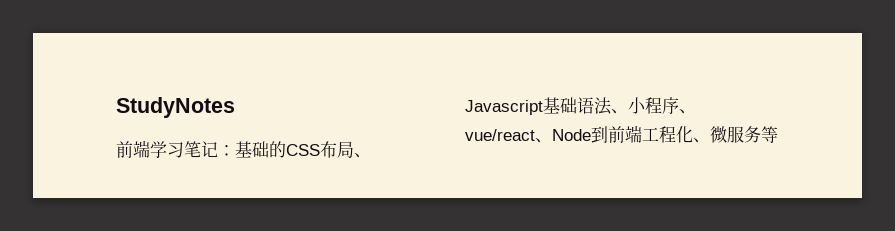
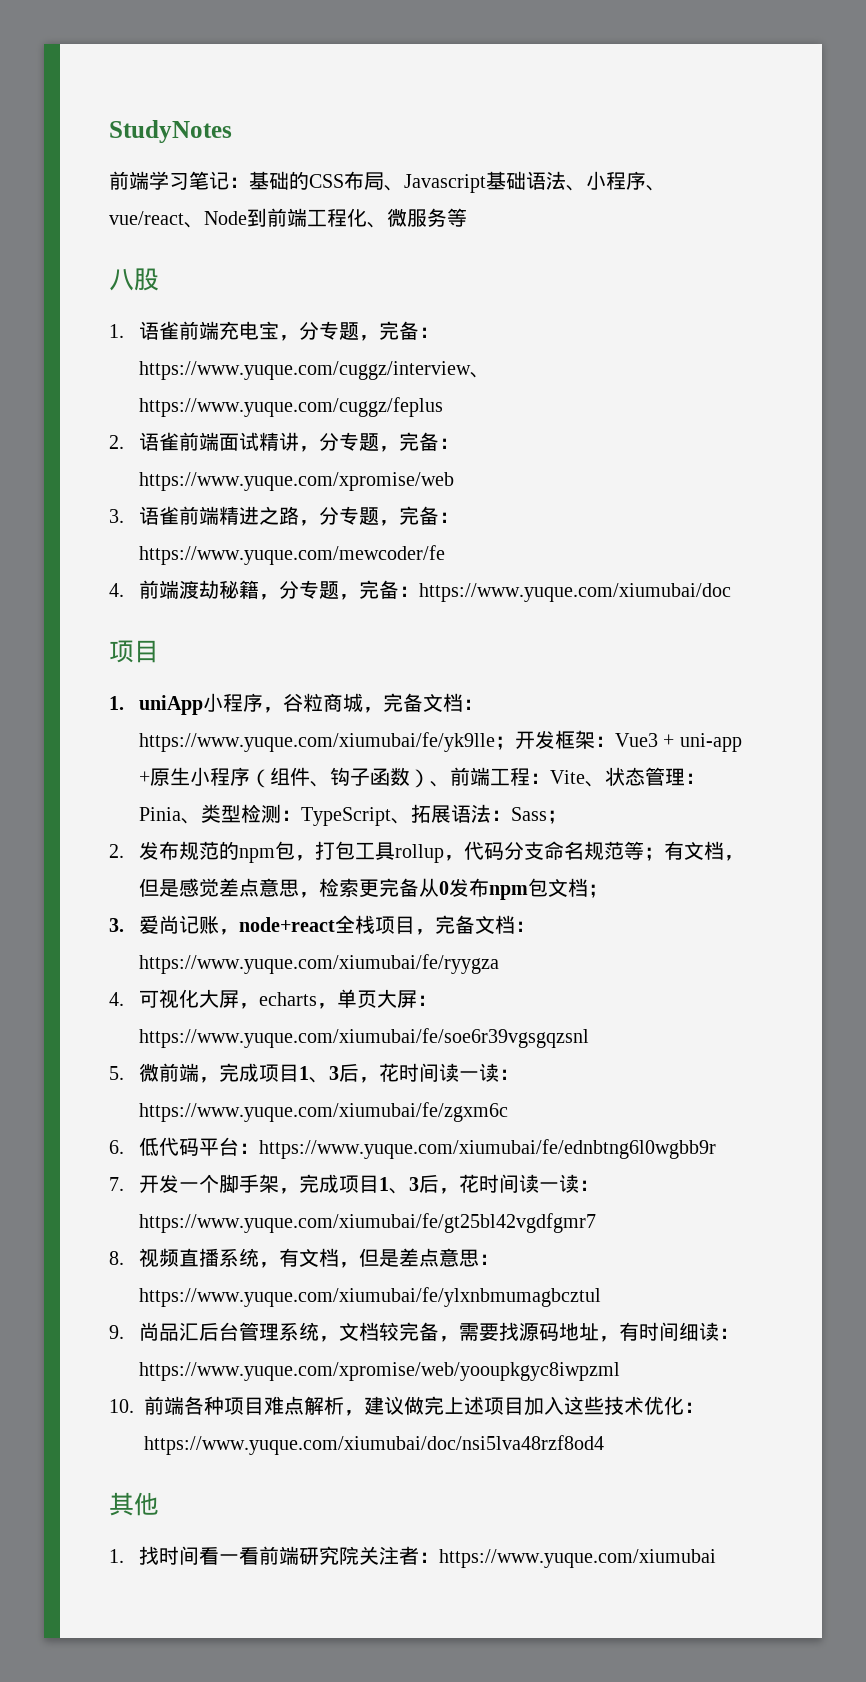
(778, 134) none -> [109,268,159,291] [109,321,440,341] [139,361,491,380] [139,397,444,417] [109,432,460,452] [139,472,455,491] [109,506,460,526] [139,545,446,565] [109,580,732,602] [109,640,159,663] [109,693,484,715] [139,730,742,752] [139,767,706,788] [139,804,568,826] [109,841,745,863] [139,878,609,900] [109,915,536,935] [139,954,500,974] [109,989,438,1009] [139,1028,590,1048] [109,1063,520,1083] [139,1102,509,1122] [109,1137,717,1159] [109,1174,600,1194] [139,1213,597,1233] [109,1248,500,1268] [139,1287,602,1307] [109,1322,740,1342] [139,1362,621,1381] [109,1396,704,1416] [144,1435,604,1455] [109,1492,159,1516] [109,1546,717,1568] // 八股 // 1.语雀前端充电宝，分专题，完备：https://www.yuque.com/cuggz/interview、https://www.yuque.com/cuggz/feplus // 2.语雀前端面试精讲，分专题，完备：https://www.yuque.com/xpromise/web // 3.语雀前端精进之路，分专题，完备：https://www.yuque.com/mewcoder/fe // 4.前端渡劫秘籍，分专题，完备：https://www.yuque.com/xiumubai/doc // 项目 // 1. uniApp小程序，谷粒商城，完备文档：https://www.yuque.com/xiumubai/fe/yk9lle；开发框架：Vue3 + uni-app +原生小程序（组件、钩子函数）、前端工程：Vite、状态管理：Pinia、类型检测：TypeScript、拓展语法：Sass； // 2.发布规范的npm包，打包工具rollup，代码分支命名规范等；有文档，但是感觉差点意思，检索更完备从0发布npm包文档； // 3.爱尚记账，node+react全栈项目，完备文档：https://www.yuque.com/xiumubai/fe/ryygza // 4.可视化大屏，echarts，单页大屏：https://www.yuque.com/xiumubai/fe/soe6r39vgsgqzsnl // 5.微前端，完成项目1、3后，花时间读一读：https://www.yuque.com/xiumubai/fe/zgxm6c // 6.低代码平台：https://www.yuque.com/xiumubai/fe/ednbtng6l0wgbb9r // 7.开发一个脚手架，完成项目1、3后，花时间读一读：https://www.yuque.com/xiumubai/fe/gt25bl42vgdfgmr7 // 8.视频直播系统，有文档，但是差点意思：https://www.yuque.com/xiumubai/fe/ylxnbmumagbcztul // 9.尚品汇后台管理系统，文档较完备，需要找源码地址，有时间细读：https://www.yuque.com/xpromise/web/yooupkgyc8iwpzml // 10.前端各种项目难点解析，建议做完上述项目加入这些技术优化：https://www.yuque.com/xiumubai/doc/nsi5lva48rzf8od4 // 其他 // 1.找时间看一看前端研究院关注者：https://www.yuque.com/xiumubai

